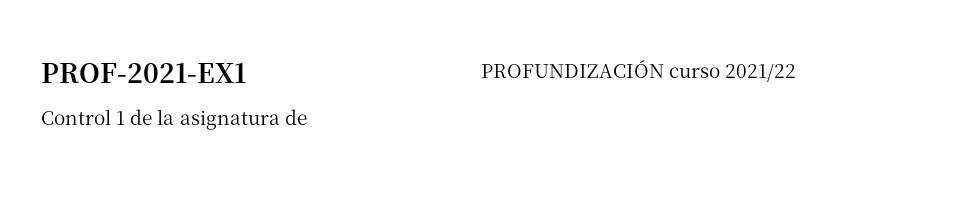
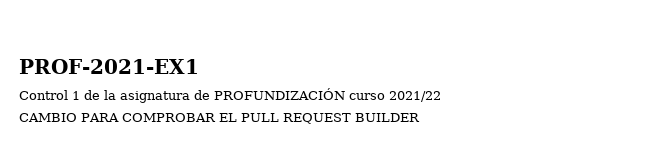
(797, 73) none -> [19,113,420,124] // CAMBIO PARA COMPROBAR EL PULL REQUEST BUILDER

